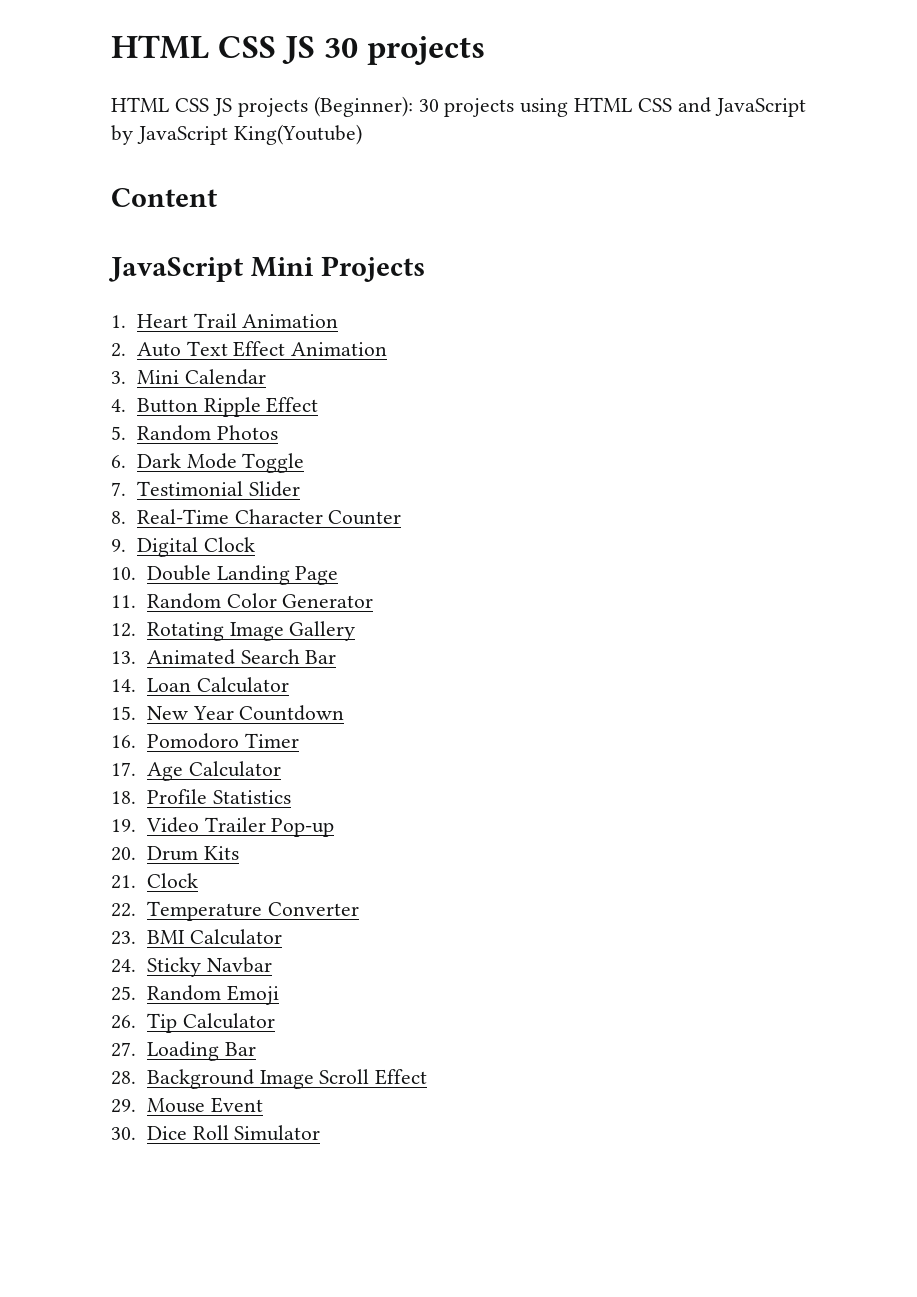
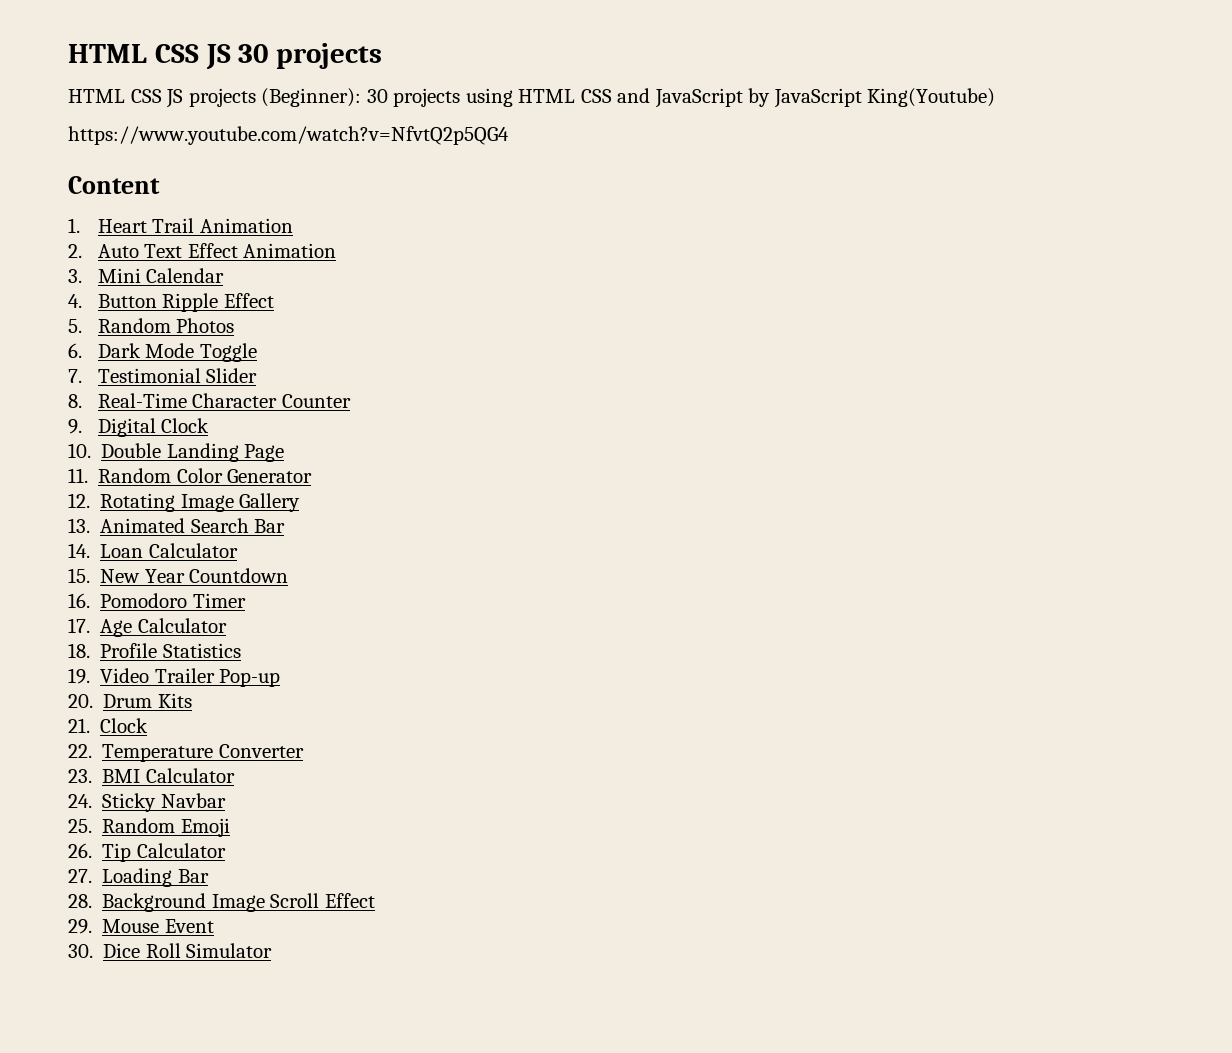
(362, 134) none -> [68,126,509,145] // https://www.youtube.com/watch?v=NfvtQ2p5QG4
[108,256,425,282] // JavaScript Mini Projects -> (160, 185) none

